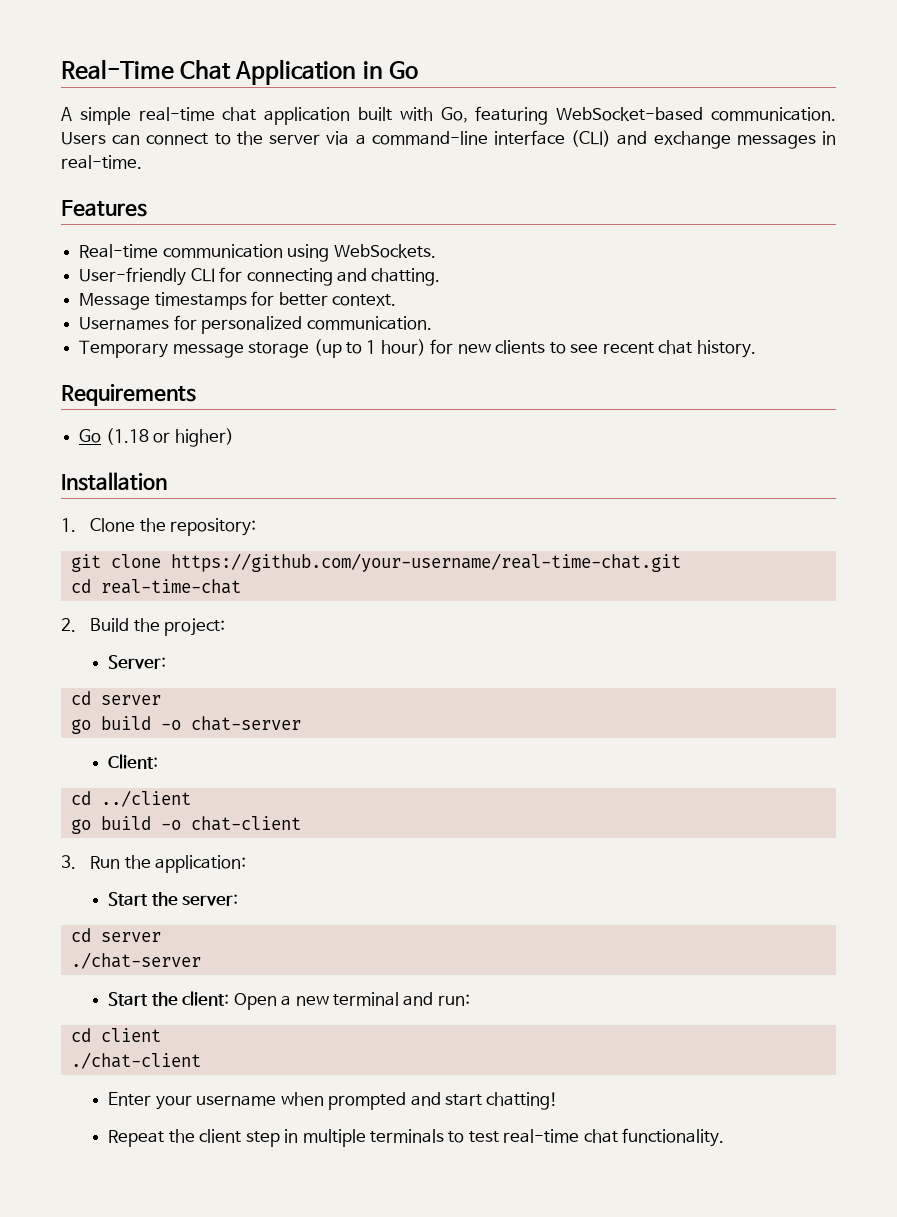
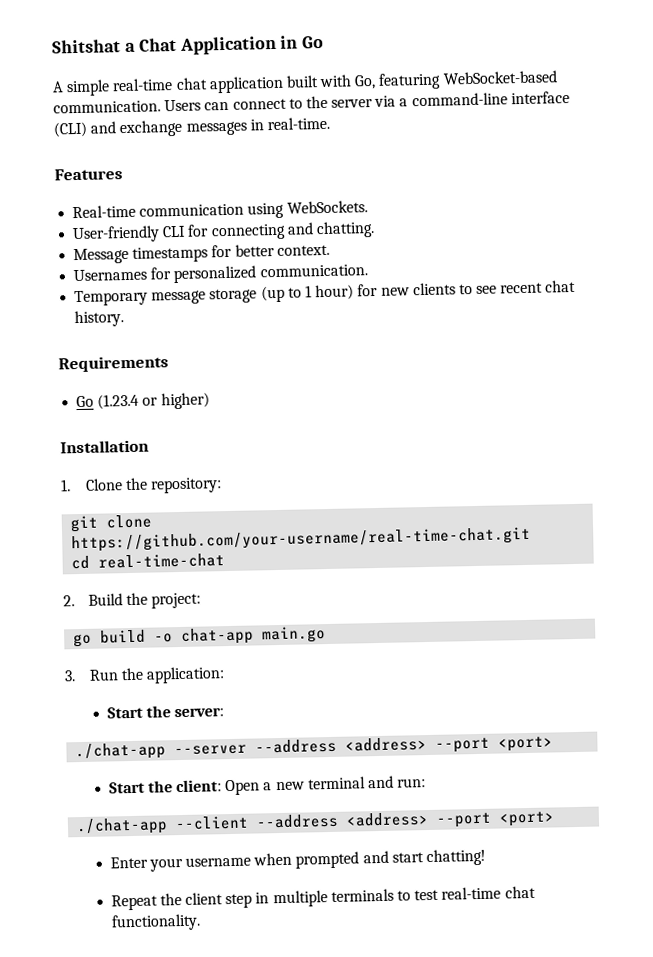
[61,59,174,80] Real-Time -> [52,39,136,54] Shitshat a
[105,428,149,445] (1.18 -> [97,393,140,410] (1.23.4
[108,655,167,669] [70,691,161,705] [70,716,301,734] [108,754,159,769] [70,790,191,807] [70,816,301,834] // Server: // cd server // go build -o chat-server // Client: // cd ../client // go build -o chat-client -> [73,626,327,648] // go build -o chat-app main.go
[70,928,161,942] [70,952,201,969] cd server // ./chat-server -> [75,736,554,761] ./chat-app --server --address <address> --port <port>
[70,1028,161,1042] [70,1052,201,1069] cd client // ./chat-client -> [76,811,556,836] ./chat-app --client --address <address> --port <port>

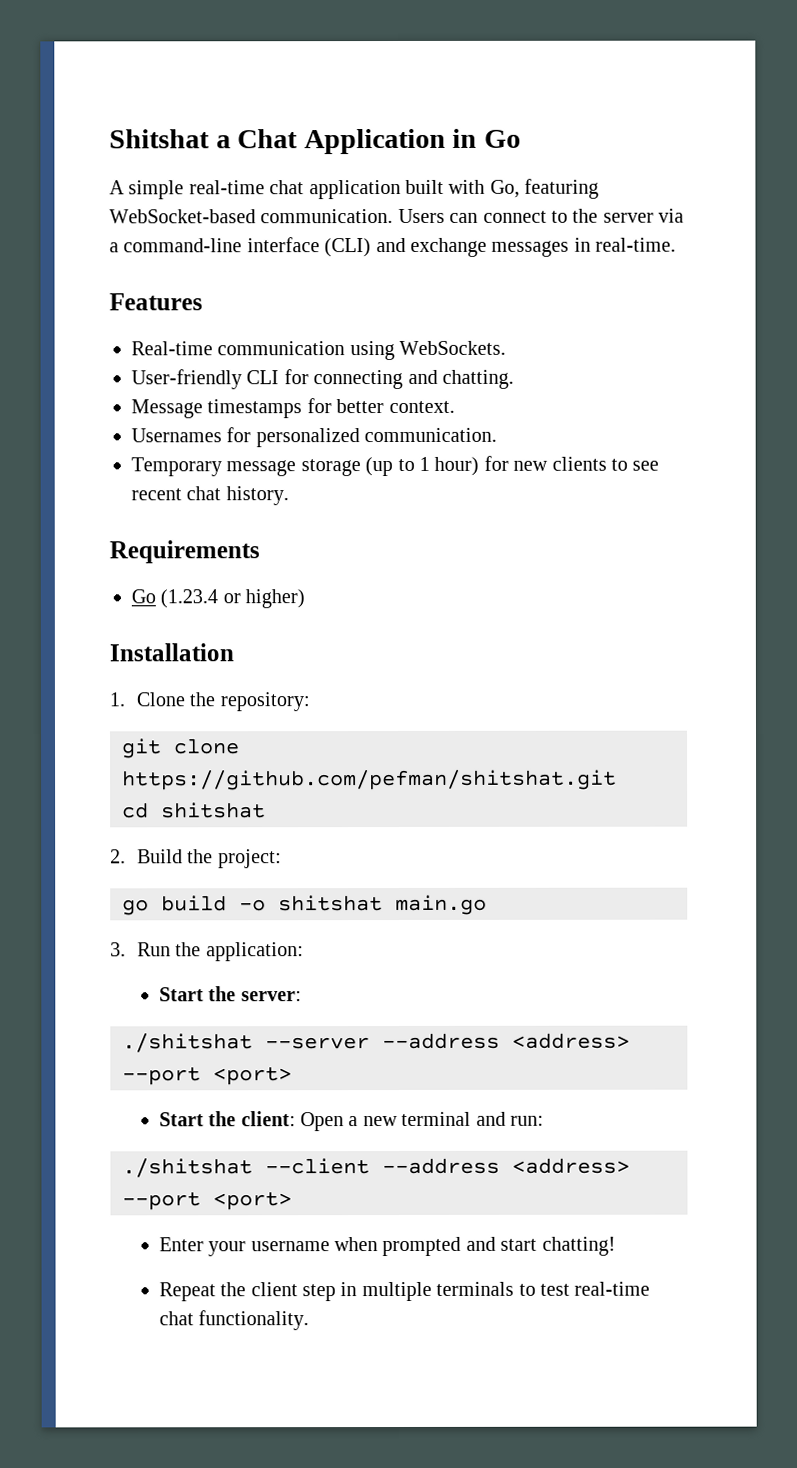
[71,526,532,553] https://github.com/your-username/real-time-chat.git -> [122,769,617,791] https://github.com/pefman/shitshat.git
[98,553,226,569] real-time-chat -> [161,802,266,819] shitshat
[181,627,255,645] chat-app -> [278,895,383,912] shitshat
[75,742,167,761] ./chat-app -> [122,1033,253,1053] ./shitshat
[76,817,169,836] ./chat-app -> [122,1158,253,1178] ./shitshat

